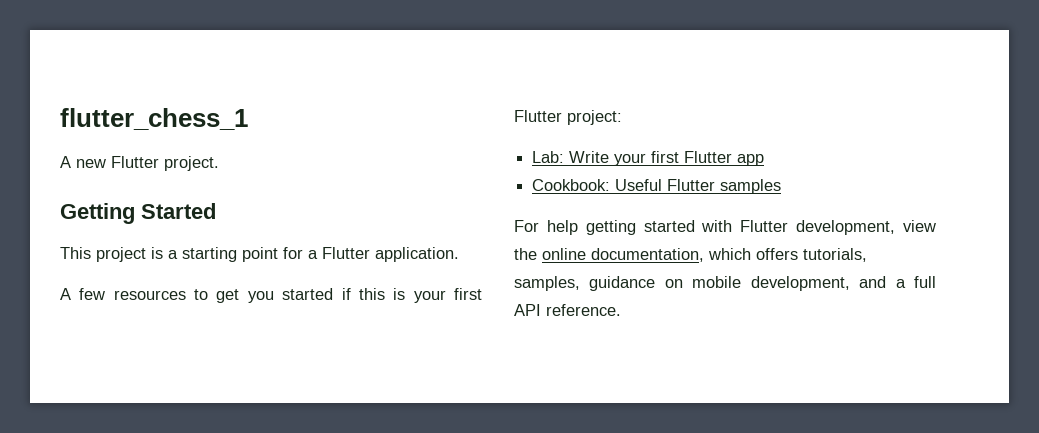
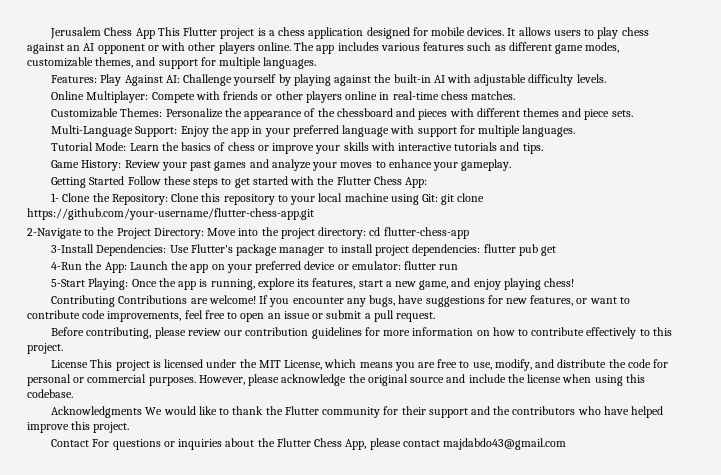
[60,108,248,130] [60,156,219,171] [60,203,216,224] [60,247,459,262] [60,288,483,303] [514,110,622,125] [532,151,765,166] [532,179,782,194] [514,220,936,235] [514,248,867,262] [514,276,936,291] [514,304,621,316] flutter_chess_1 // A new Flutter project. // Getting Started // This project is a starting point for a Flutter application. // A few resources to get you started if this is your first Flutter project: // Lab: Write your first Flutter app // Cookbook: Useful Flutter samples // For help getting started with Flutter development, view the online documentation, which offers tutorials, samples, guidance on mobile development, and a full API reference. -> [50,27,649,39] [27,42,620,54] [27,57,317,69] [51,74,606,86] [51,91,515,103] [51,108,633,120] [51,125,576,137] [51,142,543,154] [51,159,512,171] [51,176,427,188] [51,193,485,205] [27,208,314,220] [27,227,469,239] [51,244,556,256] [51,261,459,273] [51,278,575,290] [51,295,630,307] [27,310,436,322] [51,327,672,339] [27,343,63,354] [51,359,669,371] [27,374,645,386] [27,389,73,398] [51,406,664,418] [27,421,130,433] [51,438,566,450] Jerusalem Chess App This Flutter project is a chess application designed for mobile devices. It allows users to play chess against an AI opponent or with other players online. The app includes various features such as different game modes, customizable themes, and support for multiple languages. // Features: Play Against AI: Challenge yourself by playing against the built-in AI with adjustable difficulty levels. // Online Multiplayer: Compete with friends or other players online in real-time chess matches. // Customizable Themes: Personalize the appearance of the chessboard and pieces with different themes and piece sets. // Multi-Language Support: Enjoy the app in your preferred language with support for multiple languages. // Tutorial Mode: Learn the basics of chess or improve your skills with interactive tutorials and tips. // Game History: Review your past games and analyze your moves to enhance your gameplay. // Getting Started Follow these steps to get started with the Flutter Chess App: // 1- Clone the Repository: Clone this repository to your local machine using Git: git clone https://github.com/your-username/flutter-chess-app.git // 2-Navigate to the Project Directory: Move into the project directory: cd flutter-chess-app // 3-Install Dependencies: Use Flutter's package manager to install project dependencies: flutter pub get // 4-Run the App: Launch the app on your preferred device or emulator: flutter run // 5-Start Playing: Once the app is running, explore its features, start a new game, and enjoy playing chess! // Contributing Contributions are welcome! If you encounter any bugs, have suggestions for new features, or want to contribute code improvements, feel free to open an issue or submit a pull request. // Before contributing, please review our contribution guidelines for more information on how to contribute effectively to this project. // License This project is licensed under the MIT License, which means you are free to use, modify, and distribute the code for personal or commercial purposes. However, please acknowledge the original source and include the license when using this codebase. // Acknowledgments We would like to thank the Flutter community for their support and the contributors who have helped improve this project. // Contact For questions or inquiries about the Flutter Chess App, please contact majdabdo43@gmail.com

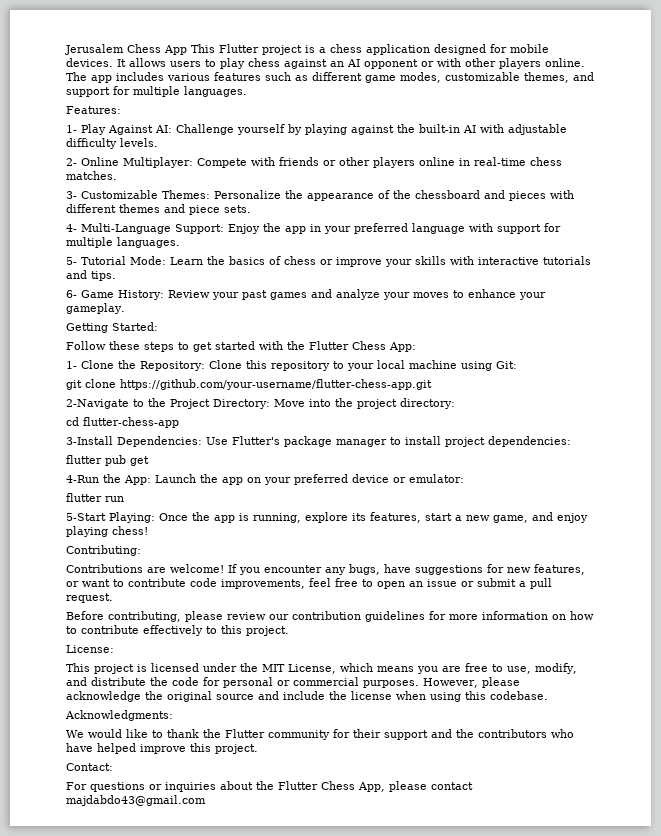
(98, 79) none -> [66,125,77,133] // 1-
(606, 78) none -> [66,158,77,166] 2-
(515, 95) none -> [66,191,77,199] 3-
(633, 113) none -> [66,224,77,232] 4-
(576, 131) none -> [66,257,77,265] 5-
(543, 148) none -> [66,290,77,298] 6-
[89,176,125,185] Started -> [112,322,158,331] Started: //
(438, 198) none -> (517, 365) //
(367, 233) none -> (455, 403) //
(481, 250) none -> (571, 441) //
(401, 265) none -> (464, 478) //
[51,295,116,307] Contributing -> [66,545,141,556] Contributing: //
[51,360,89,368] License -> [66,645,114,653] License: //
[51,406,143,418] Acknowledgments -> [65,710,173,721] Acknowledgments: //
[51,439,90,447] Contact -> [66,763,113,771] Contact: //

